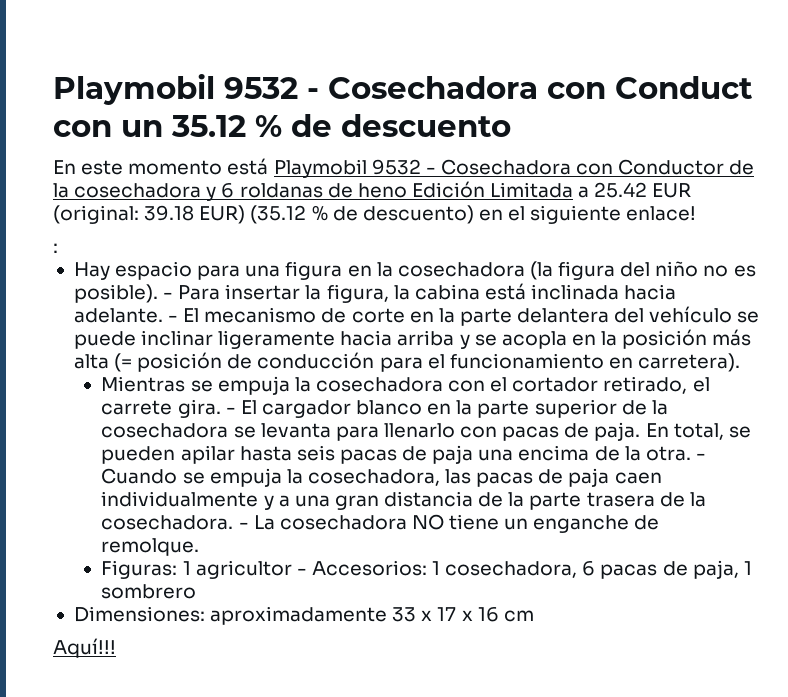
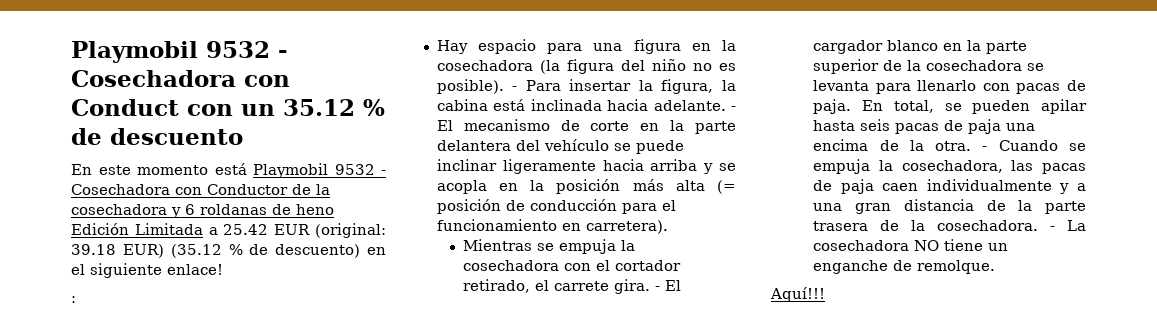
[101,560,752,579] [101,584,197,599] [73,606,534,625] // Figuras: 1 agricultor - Accesorios: 1 cosechadora, 6 pacas de paja, 1 sombrero // Dimensiones: aproximadamente 33 x 17 x 16 cm -> (996, 267) none

